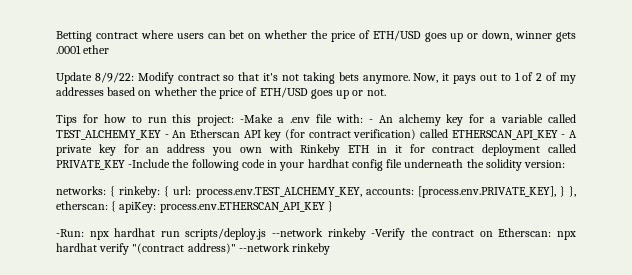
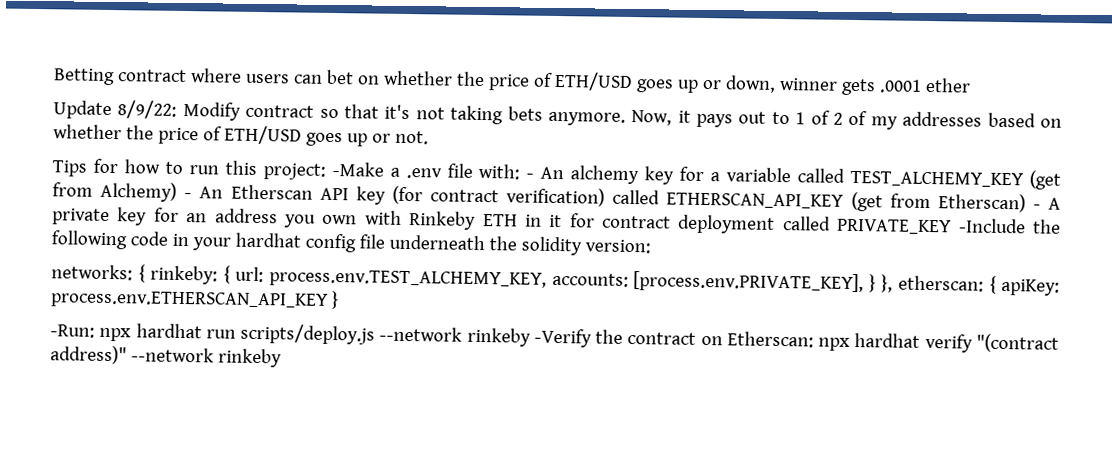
(161, 135) none -> [1029,170,1062,190] [52,181,178,202] (get from Alchemy)
(558, 135) none -> [850,191,1026,213] (get from Etherscan)

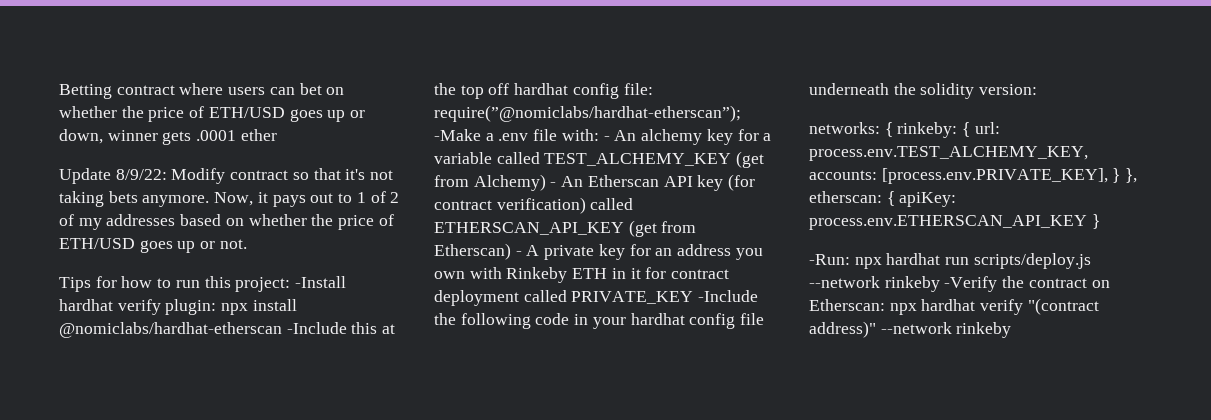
(326, 171) none -> [295,276,347,288] [59,299,297,315] [59,322,396,338] [434,83,653,99] [434,105,741,122] -Install hardhat verify plugin: npx install @nomiclabs/hardhat-etherscan -Include this at the top off hardhat config file: require(”@nomiclabs/hardhat-etherscan”);

